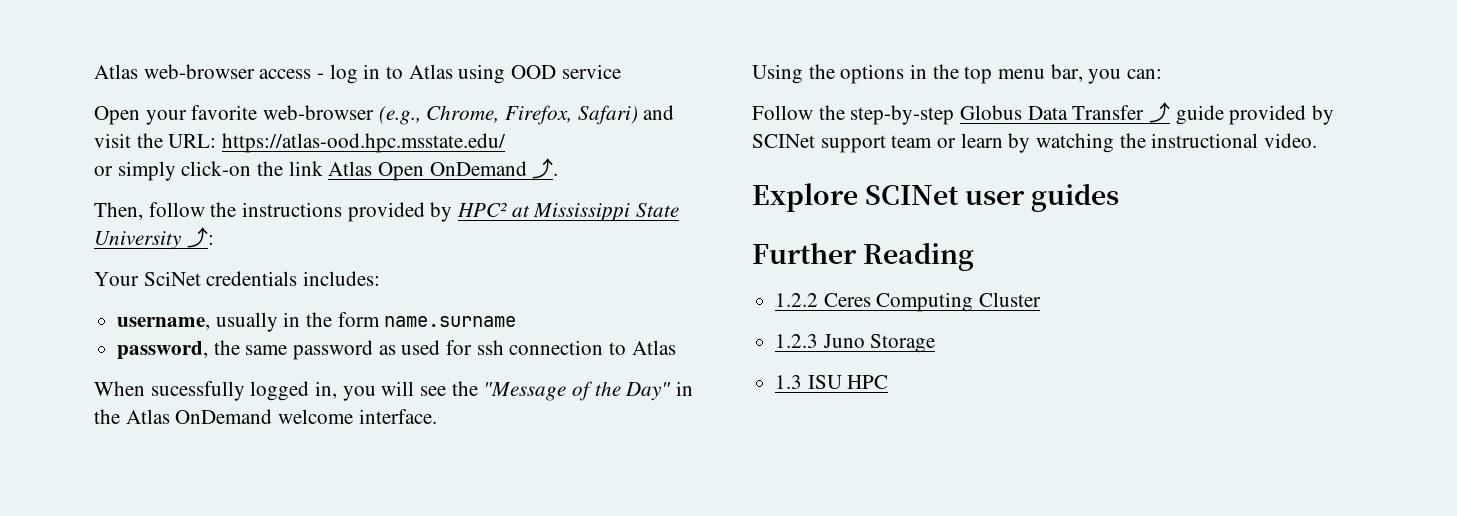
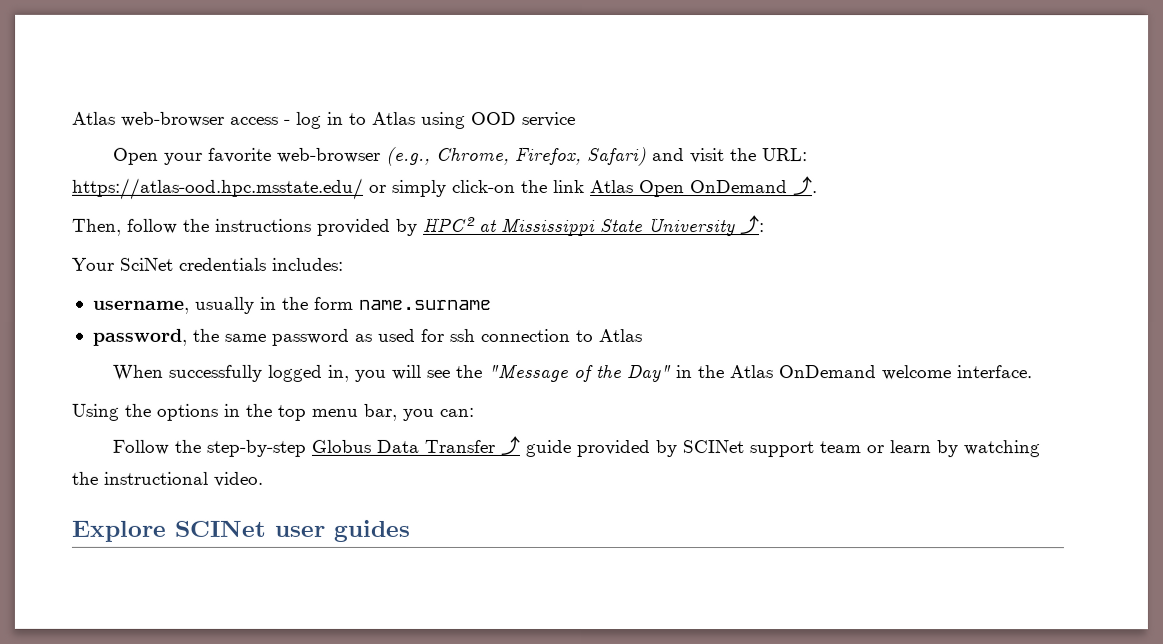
(507, 143) // -> (364, 188) none
[150,381,245,401] sucessfully -> [168,364,263,382] successfully
[752,242,975,271] [775,292,1042,312] [775,334,936,353] [775,375,889,389] // Further Reading // 1.2.2 Ceres Computing Cluster // 1.2.3 Juno Storage // 1.3 ISU HPC -> (410, 530) none

